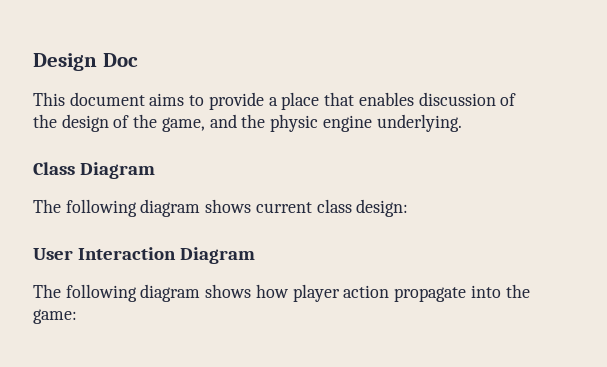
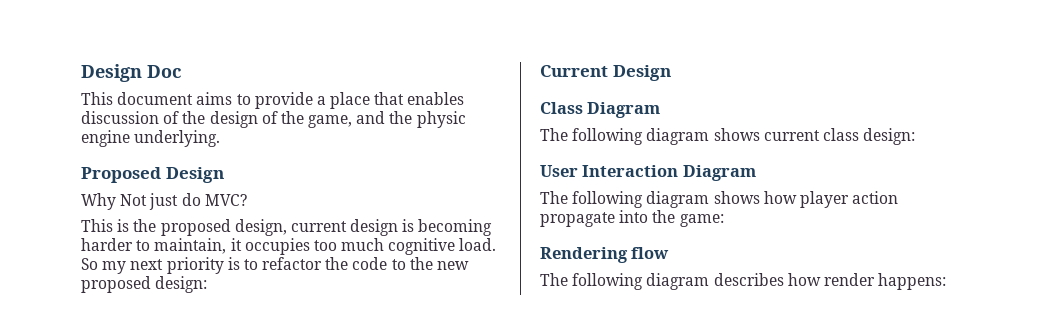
(462, 123) none -> [81,167,224,183] [81,193,247,210] [81,219,493,236] [81,238,497,255] [81,257,470,274] [81,276,208,293] [540,65,671,81] // Proposed Design // Why Not just do MVC? // This is the proposed design, current design is becoming harder to maintain, it occupies too much cognitive load. So my next priority is to refactor the code to the new proposed design: // Current Design
(77, 316) none -> [540,247,670,263] [540,273,947,290] // Rendering flow // The following diagram describes how render happens:

